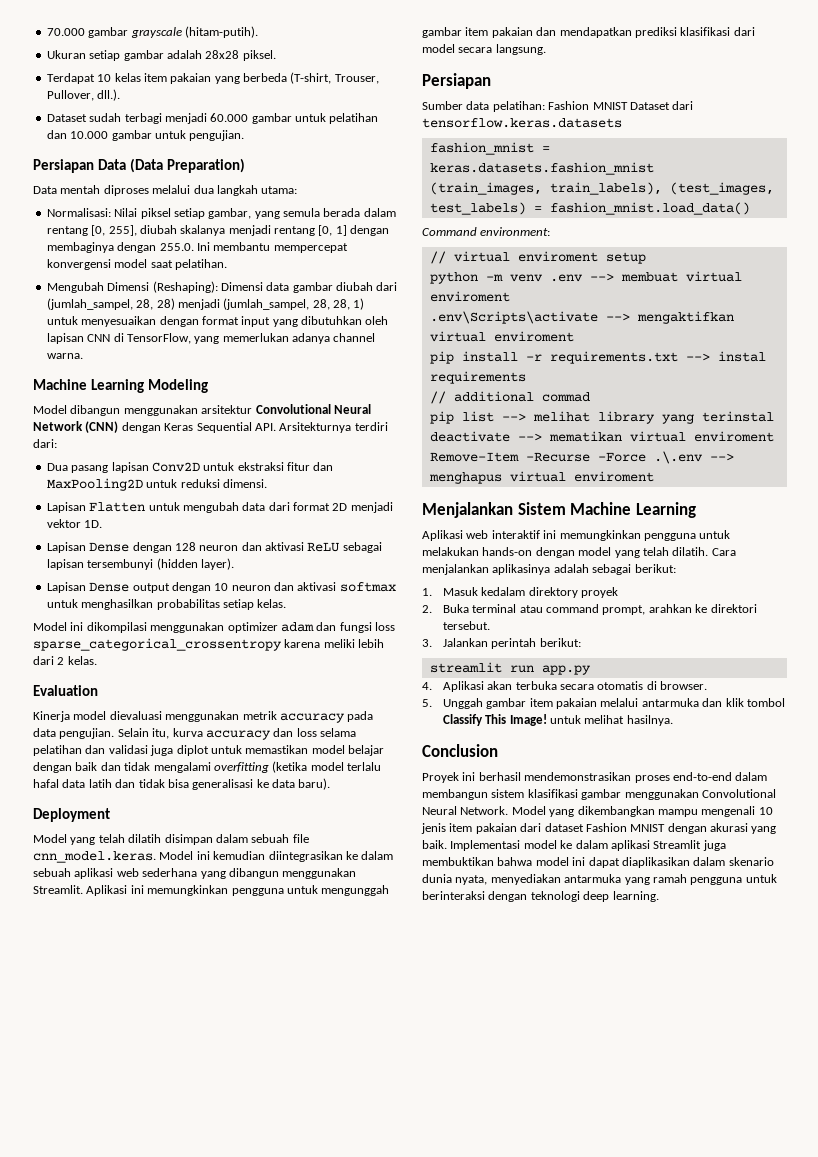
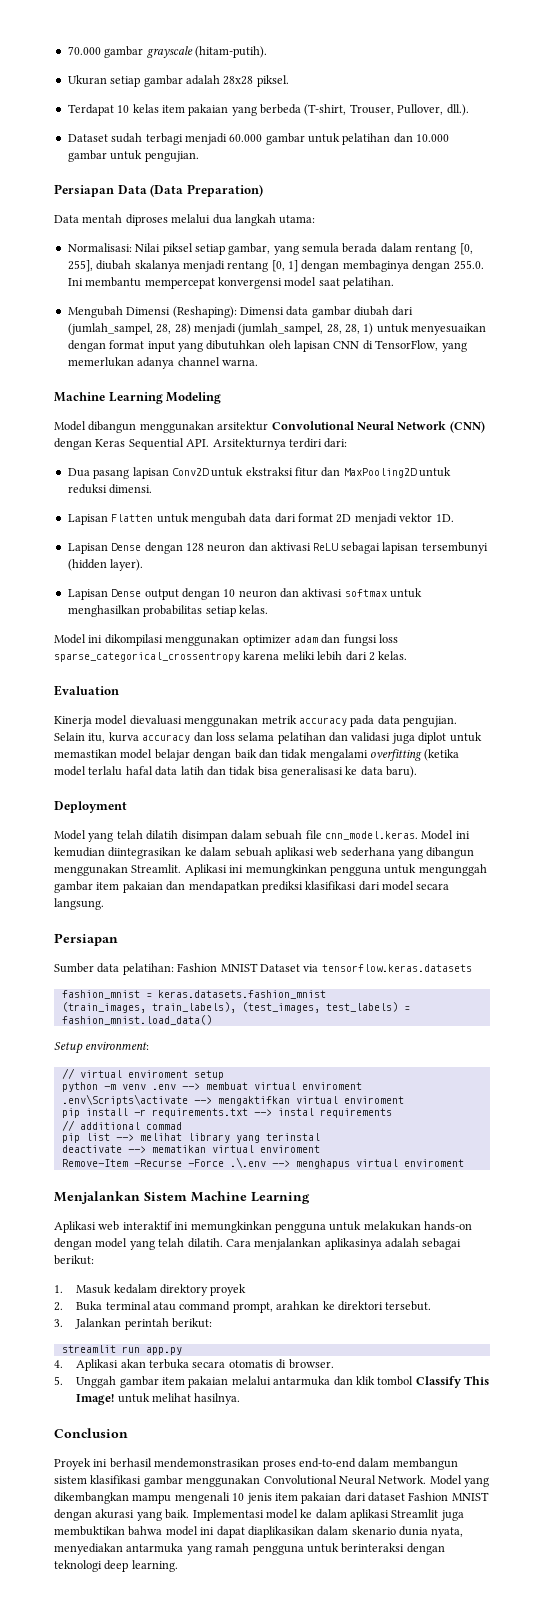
[672,101,694,110] dari -> [303,964,319,972] via
[422,227,477,236] Command -> [54,1042,83,1054] Setup

